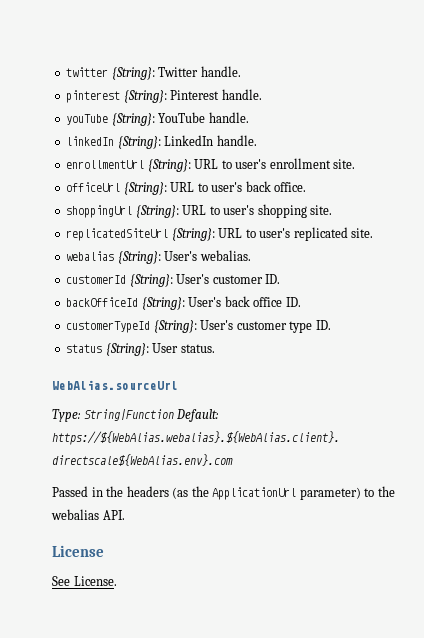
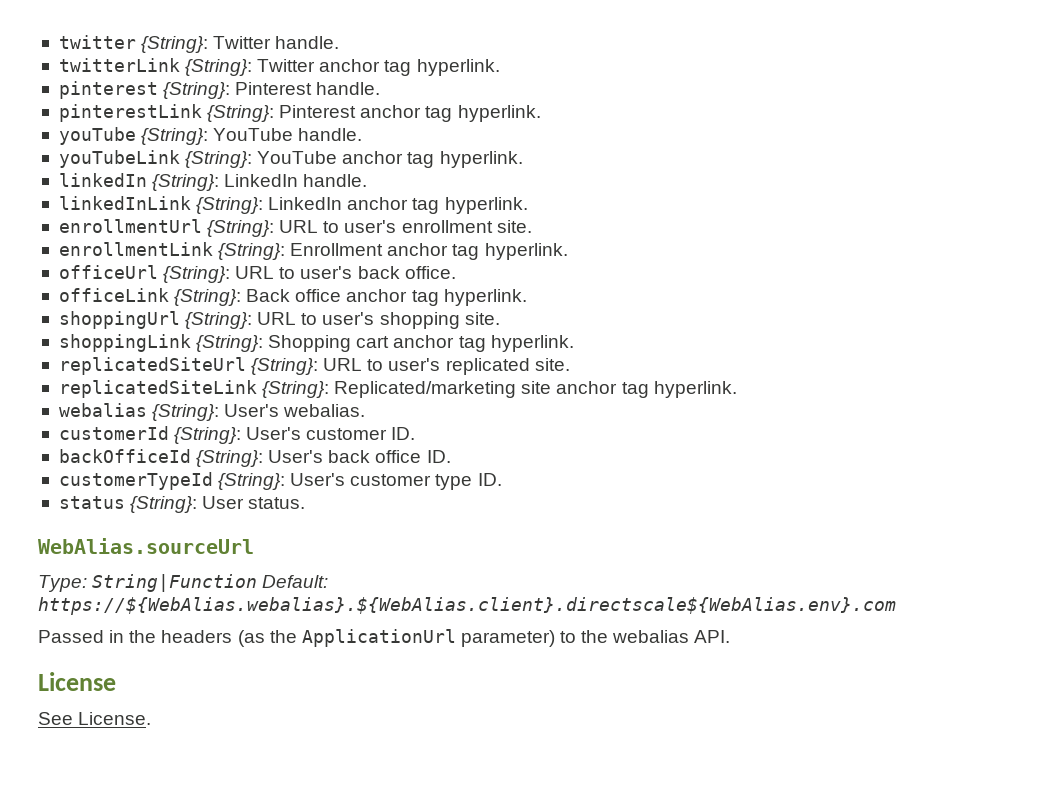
[66,89,262,103] [66,112,249,126] [66,135,257,149] pinterest {String}: Pinterest handle. // youTube {String}: YouTube handle. // linkedIn {String}: LinkedIn handle. -> [58,58,500,76] [58,81,381,99] [58,104,541,122] [58,127,363,145] [58,150,523,168] [58,173,368,191] [58,196,528,214] twitterLink {String}: Twitter anchor tag hyperlink. // pinterest {String}: Pinterest handle. // pinterestLink {String}: Pinterest anchor tag hyperlink. // youTube {String}: YouTube handle. // youTubeLink {String}: YouTube anchor tag hyperlink. // linkedIn {String}: LinkedIn handle. // linkedInLink {String}: LinkedIn anchor tag hyperlink.
(356, 164) none -> [58,242,568,260] // enrollmentLink {String}: Enrollment anchor tag hyperlink.
(307, 187) none -> [58,288,527,306] // officeLink {String}: Back office anchor tag hyperlink.
(333, 210) none -> [58,334,574,352] // shoppingLink {String}: Shopping cart anchor tag hyperlink.
(374, 233) none -> [58,380,737,398] // replicatedSiteLink {String}: Replicated/marketing site anchor tag hyperlink.

